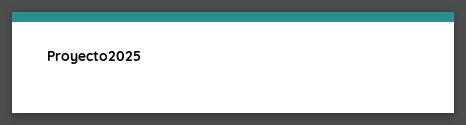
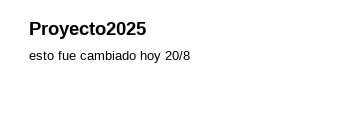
(141, 57) none -> [29,51,190,63] // esto fue cambiado hoy 20/8

